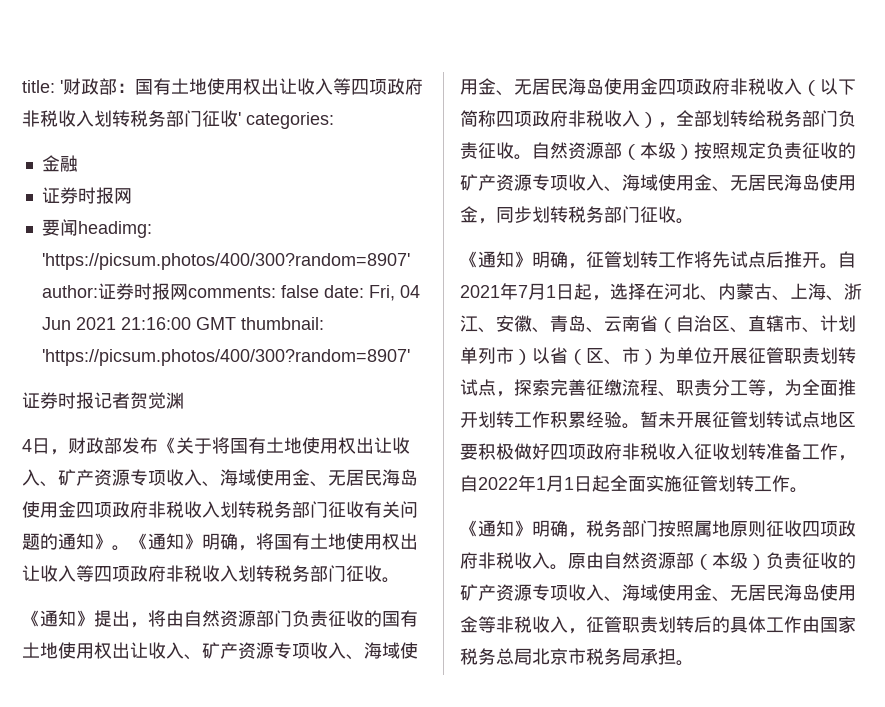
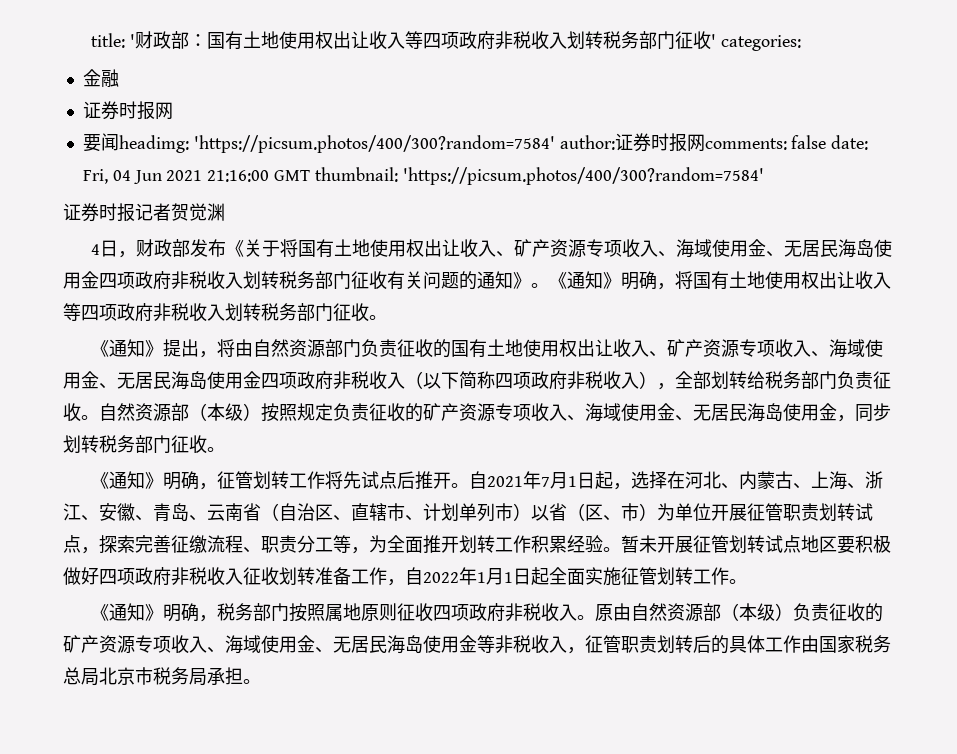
[41,253,410,270] 'https://picsum.photos/400/300?random=8907' -> [193,135,555,153] 'https://picsum.photos/400/300?random=7584'
[41,349,410,366] 'https://picsum.photos/400/300?random=8907' -> [402,167,764,185] 'https://picsum.photos/400/300?random=7584'

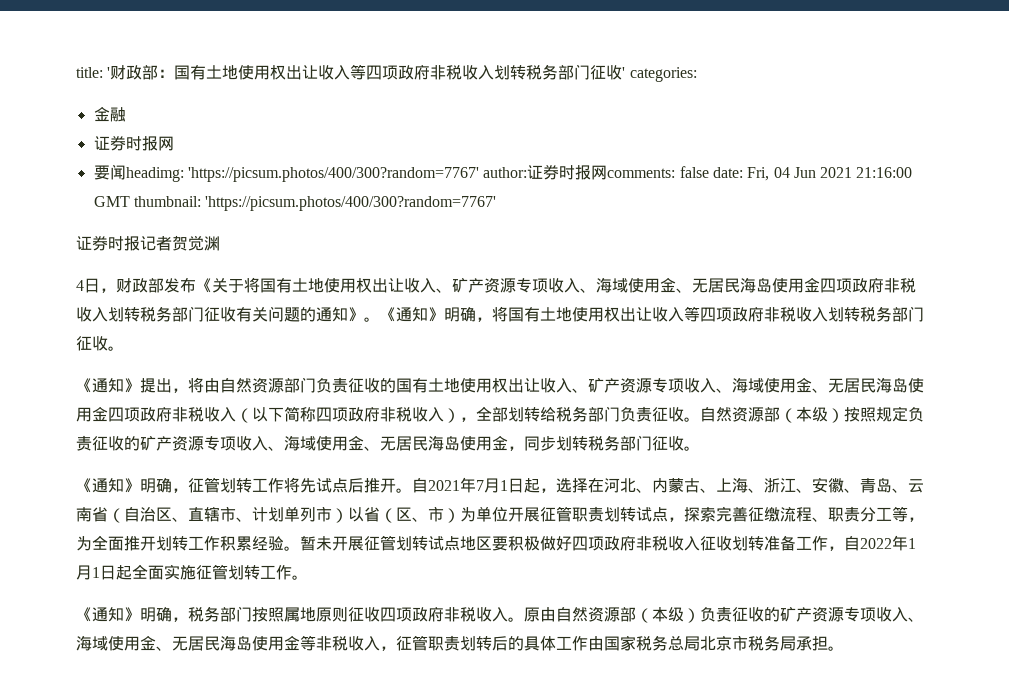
[193,135,555,153] 'https://picsum.photos/400/300?random=7584' -> [187,167,479,182] 'https://picsum.photos/400/300?random=7767'
[402,167,764,185] 'https://picsum.photos/400/300?random=7584' -> [205,196,497,211] 'https://picsum.photos/400/300?random=7767'

